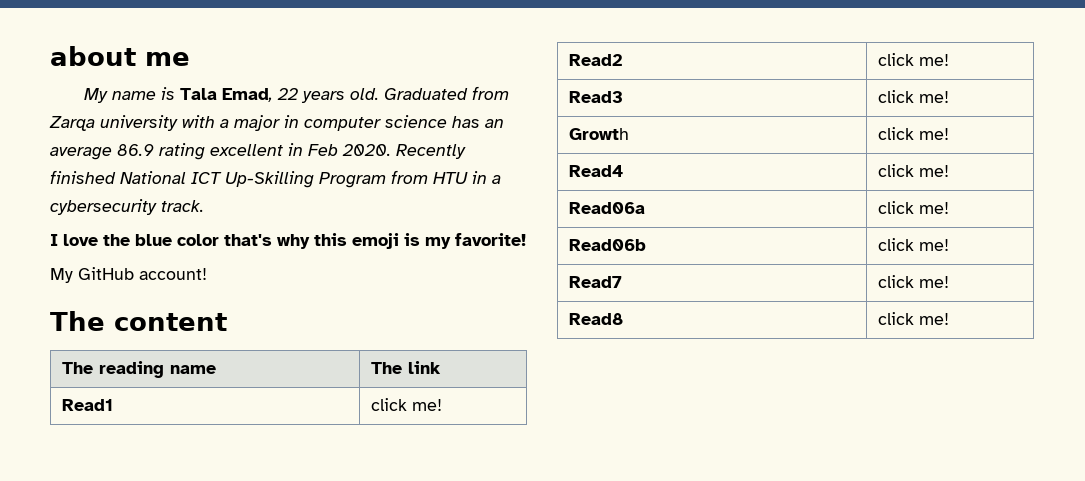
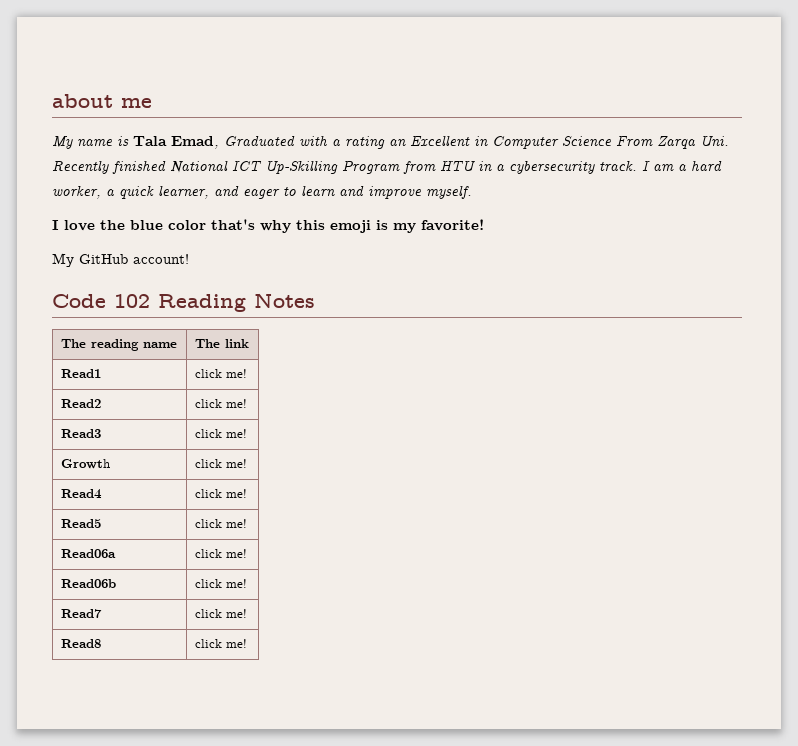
[277,86,510,103] [49,115,504,131] [50,143,391,160] 22 years old. Graduated from Zarqa university with a major in computer science has an average 86.9 rating excellent in Feb 2020. -> [224,135,729,149] Graduated with a rating an Excellent in Computer Science From Zarqa Uni.
(204, 206) none -> [642,160,722,172] [52,185,472,199] I am a hard worker, a quick learner, and eager to learn and improve myself.
[50,311,227,331] The content -> [52,293,315,312] Code 102 Reading Notes
(949, 171) none -> [60,519,101,528] [194,519,247,528] // Read5 | click me!

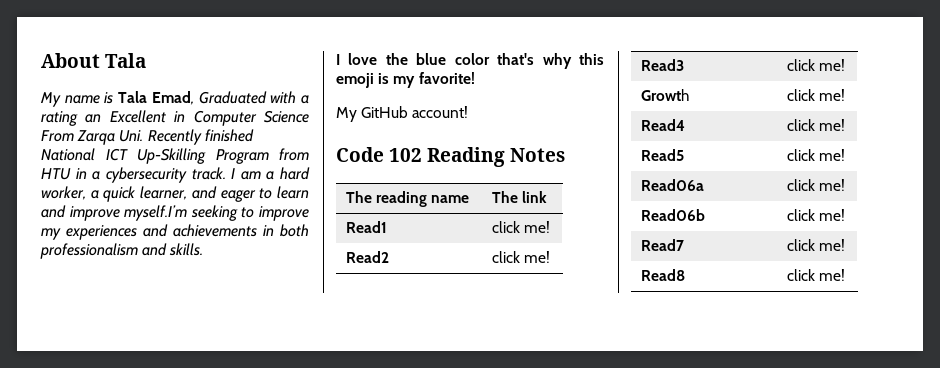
[52,94,152,108] about me -> [41,53,147,68] About Tala
[426,185,472,199] myself. -> [124,205,309,221] [41,224,309,240] [40,243,204,259] myself.I’m seeking to improve my experiences and achievements in both professionalism and skills.

